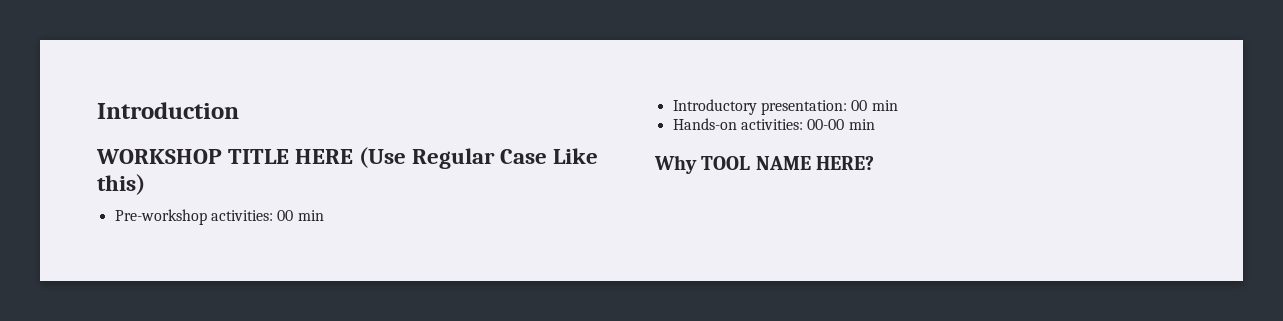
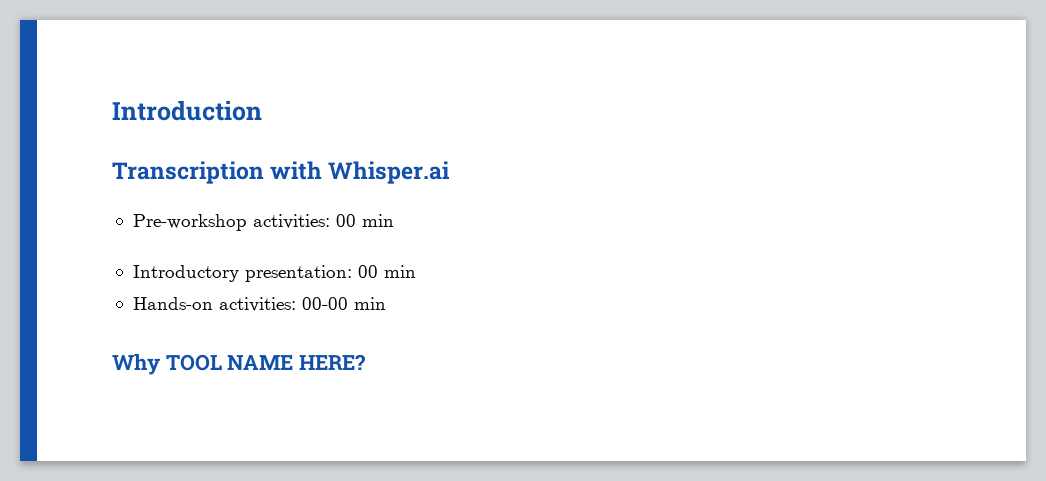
[96,147,599,169] [97,174,145,195] WORKSHOP TITLE HERE (Use Regular Case Like this) -> [112,161,451,184] Transcription with Whisper.ai

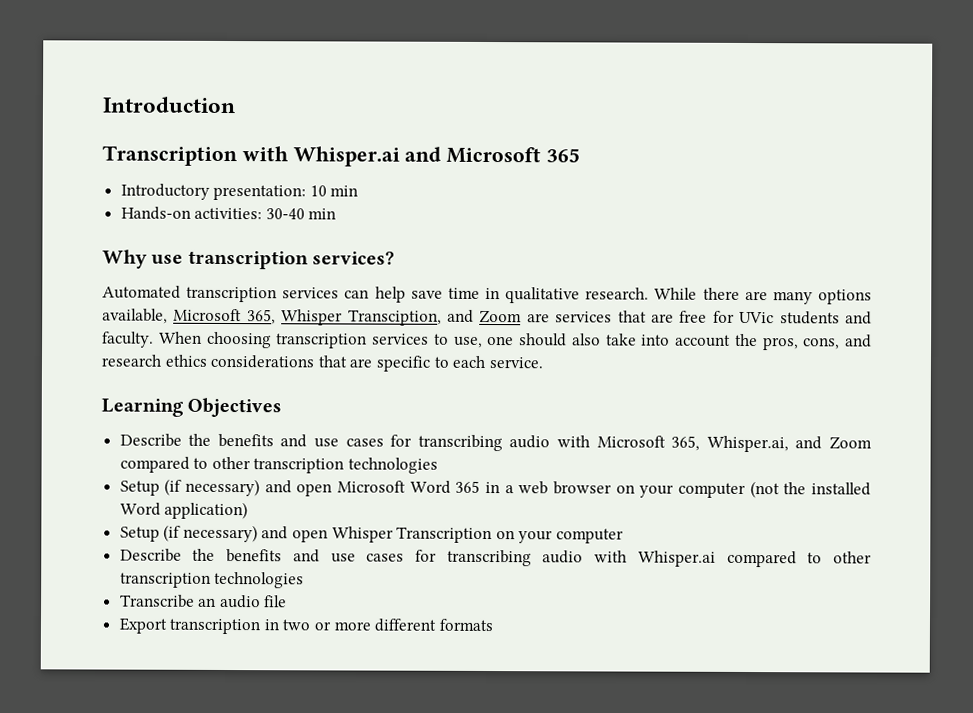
[132,214,394,231] // Pre-workshop activities: 00 min -> [404,146,581,164] and Microsoft 365
[357,265,378,278] 00 -> [309,185,327,197] 10
[301,297,348,310] 00-00 -> [265,208,305,220] 30-40
[165,354,367,371] TOOL NAME HERE? -> [151,250,396,270] [102,285,872,305] [102,308,872,326] [102,331,872,351] [101,354,543,372] [101,397,283,418] [119,433,873,453] [119,456,439,474] [119,478,871,499] [119,501,249,520] [119,524,625,544] [119,548,872,568] [119,571,305,589] [119,594,288,609] [118,617,493,635] use transcription services? // Automated transcription services can help save time in qualitative research. While there are many options available, Microsoft 365, Whisper Transciption, and Zoom are services that are free for UVic students and faculty. When choosing transcription services to use, one should also take into account the pros, cons, and research ethics considerations that are specific to each service. // Learning Objectives // Describe the benefits and use cases for transcribing audio with Microsoft 365, Whisper.ai, and Zoom compared to other transcription technologies // Setup (if necessary) and open Microsoft Word 365 in a web browser on your computer (not the installed Word application) // Setup (if necessary) and open Whisper Transcription on your computer // Describe the benefits and use cases for transcribing audio with Whisper.ai compared to other transcription technologies // Transcribe an audio file // Export transcription in two or more different formats

